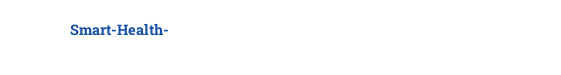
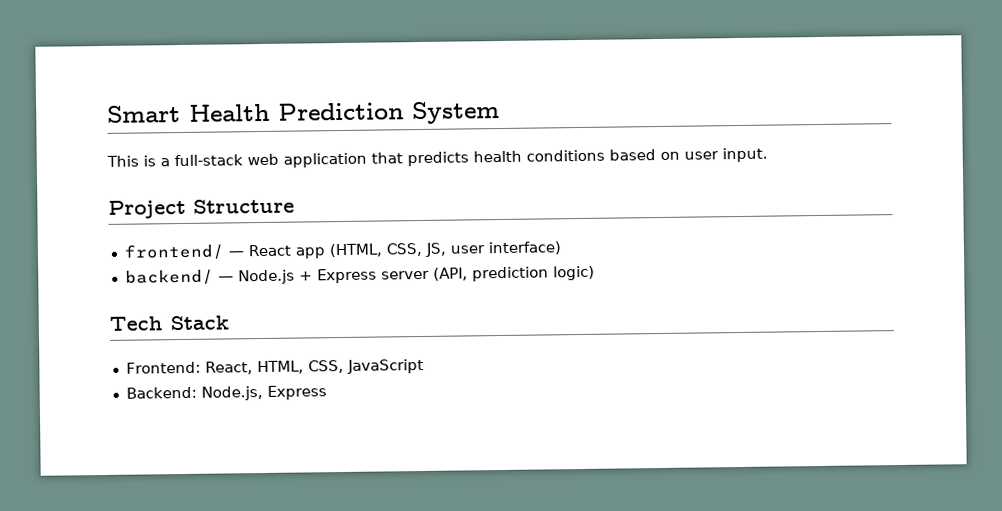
[70,23,169,36] Smart-Health- -> [107,101,500,125] [106,147,768,168] [108,198,295,219] [123,241,561,261] [124,265,595,286] [109,315,229,331] [125,358,424,375] [125,385,327,401] Smart Health Prediction System // This is a full-stack web application that predicts health conditions based on user input. // Project Structure // frontend/ — React app (HTML, CSS, JS, user interface) // backend/ — Node.js + Express server (API, prediction logic) // Tech Stack // Frontend: React, HTML, CSS, JavaScript // Backend: Node.js, Express

